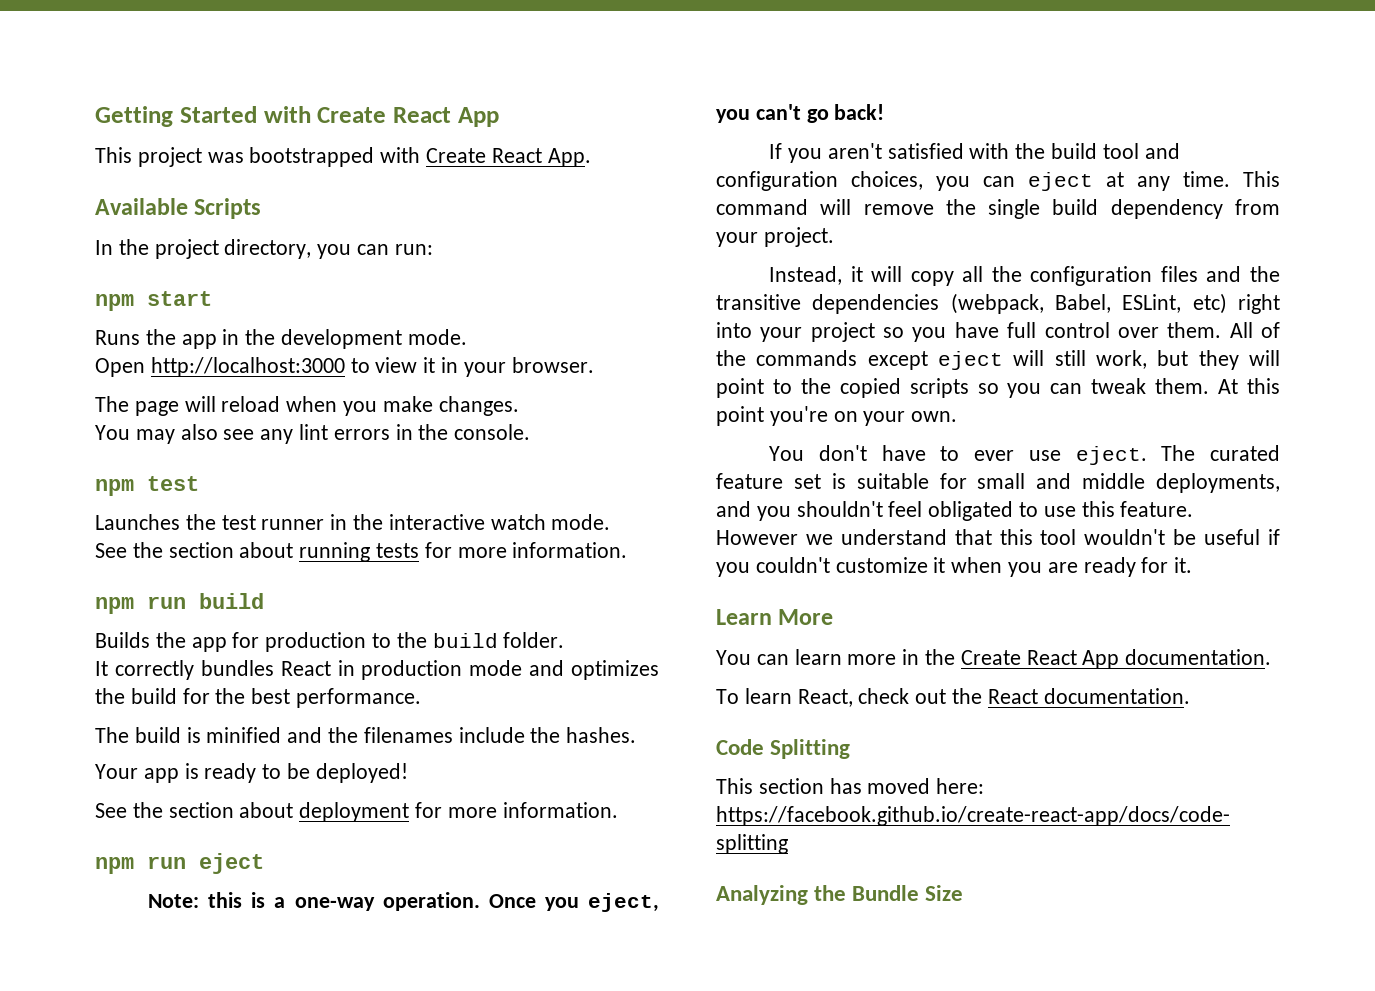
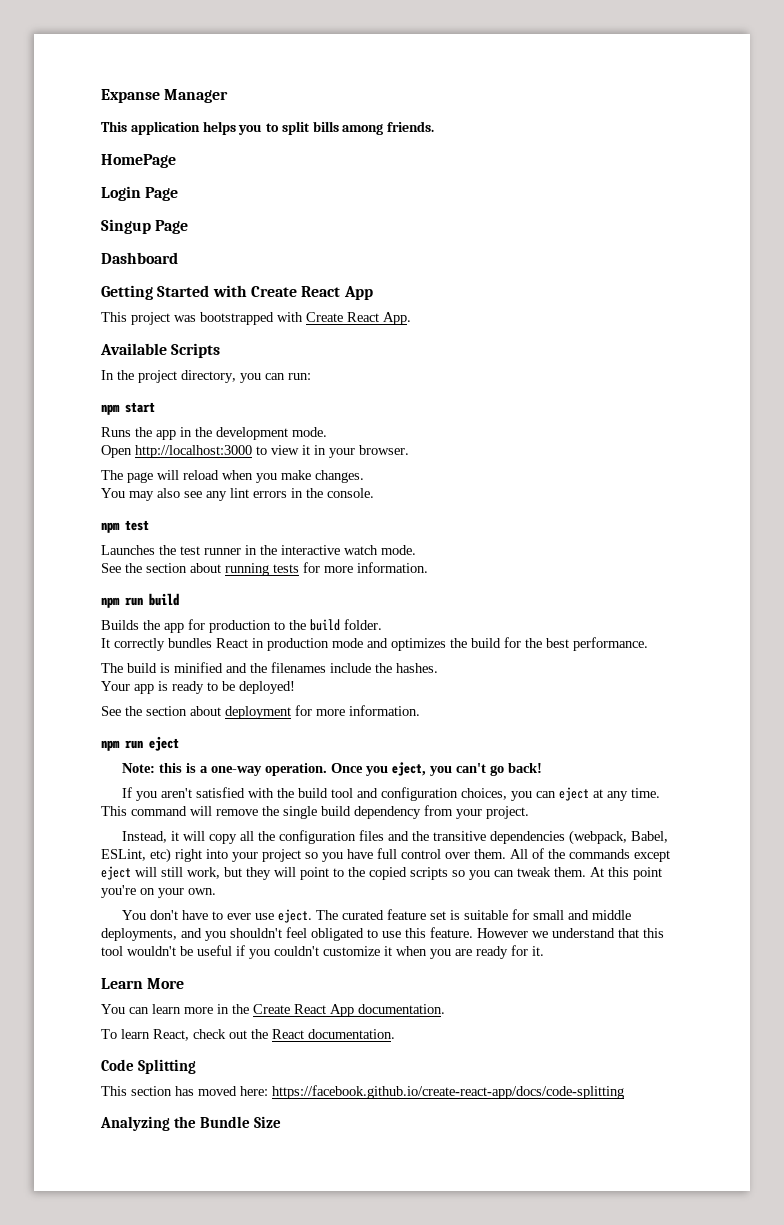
(95, 116) none -> [101,89,229,103] [101,121,435,135] [101,154,176,168] [101,186,179,201] [101,219,189,234] [101,252,178,264] Expanse Manager // This application helps you to split bills among friends. // HomePage // Login Page // Singup Page // Dashboard //

